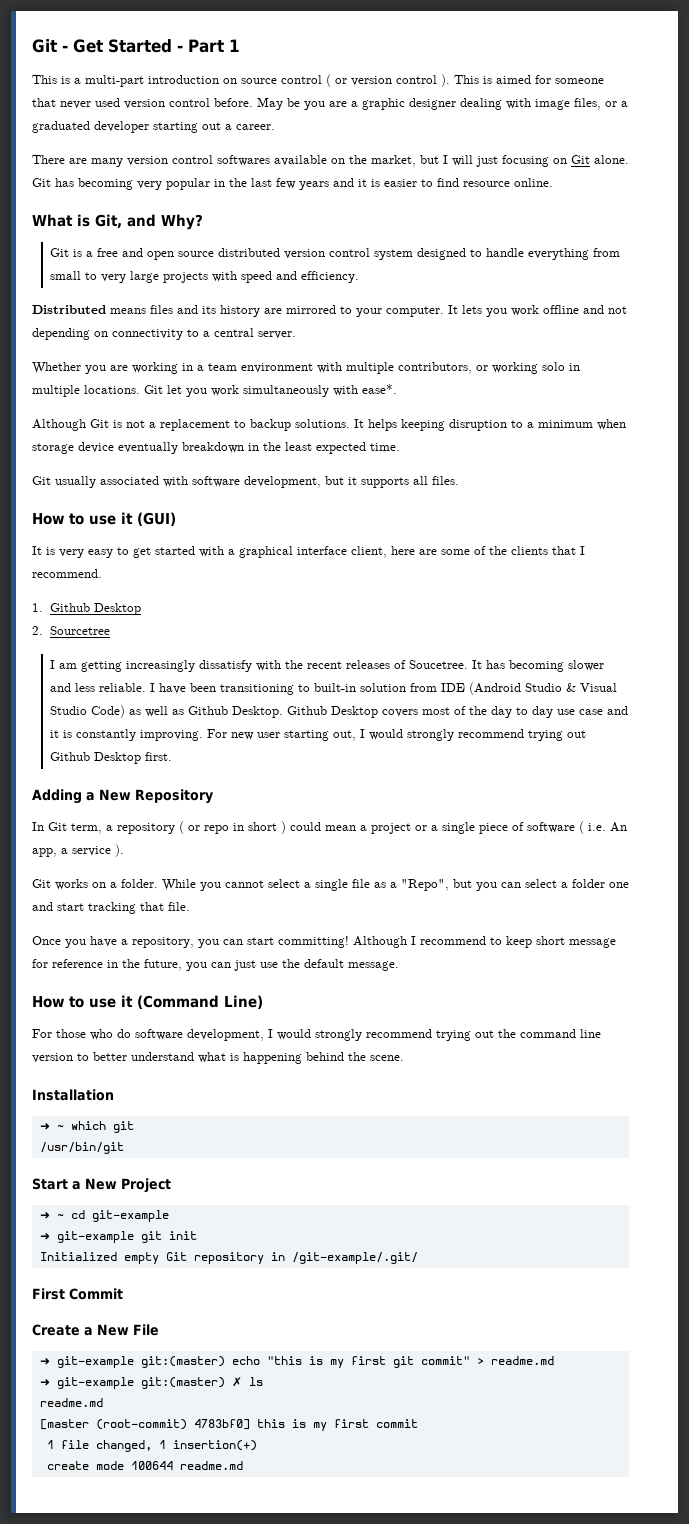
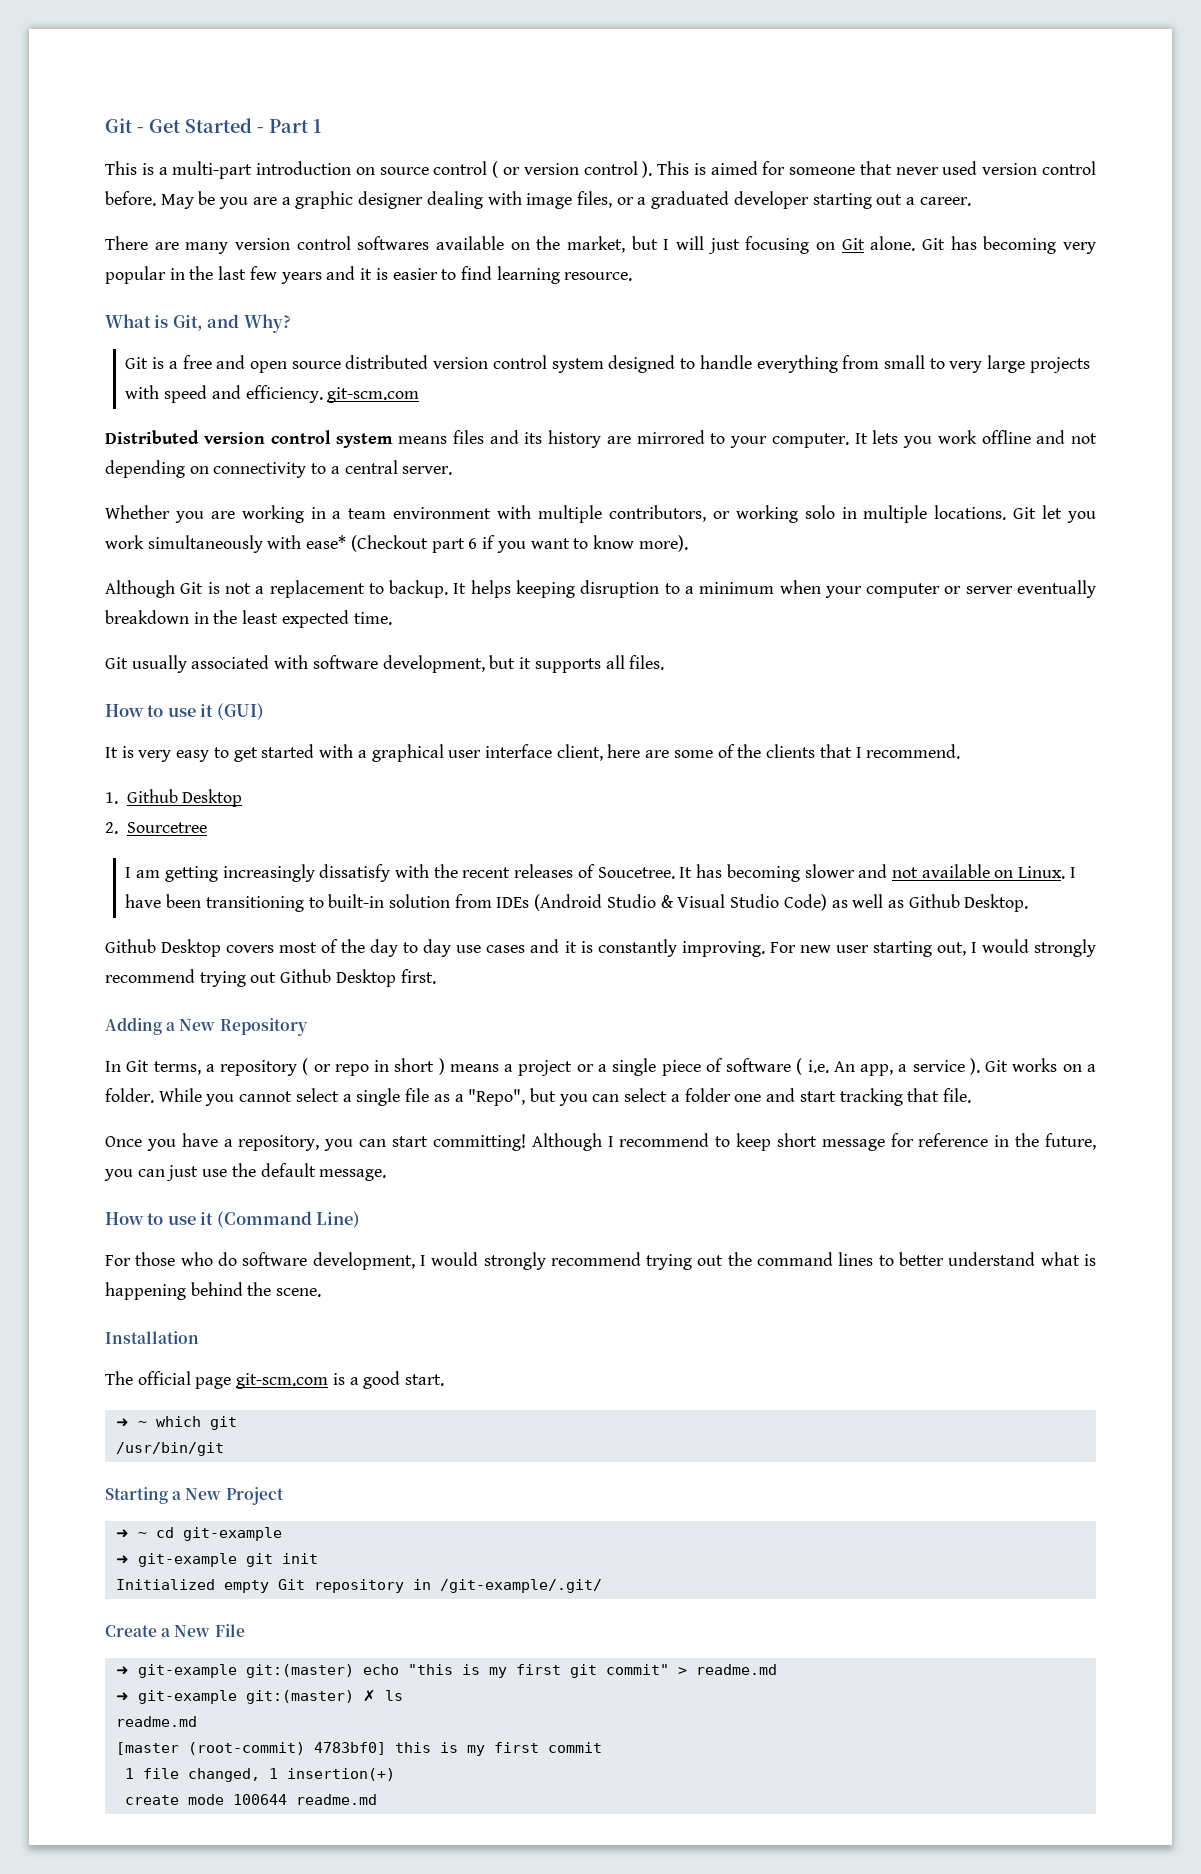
[463,178,553,187] resource online. -> [496,266,633,284] learning resource.
(360, 277) none -> [327,387,420,403] git-scm.com
(106, 309) none -> [203,430,394,448] version control system
[362,384,397,394] ease*. -> [306,535,688,553] ease* (Checkout part 6 if you want to know more).
[250,419,350,431] backup solutions. -> [389,580,449,598] backup.
[32,442,114,454] storage device -> [824,583,1013,598] your computer or server
(293, 552) none -> [448,750,482,758] user
[75,683,147,692] less reliable. -> [891,864,1066,879] not available on Linux.
[441,683,466,692] IDE -> [496,897,530,908] IDEs
(284, 712) none -> (1029, 903) //
[579,709,604,715] case -> [486,945,526,953] cases
[71,823,102,834] term, -> [153,1061,201,1075] terms,
[290,822,356,831] could mean -> [449,1064,499,1072] means
(124, 850) // -> (980, 1066) none
[580,1029,601,1038] [32,1053,73,1063] line version -> [838,1252,874,1266] lines
(114, 1095) none -> [105,1371,445,1389] // The official page git-scm.com is a good start.
[32,1178,68,1190] Start -> [105,1487,168,1504] Starting
[32,1288,123,1300] // First Commit -> (602, 1586) none

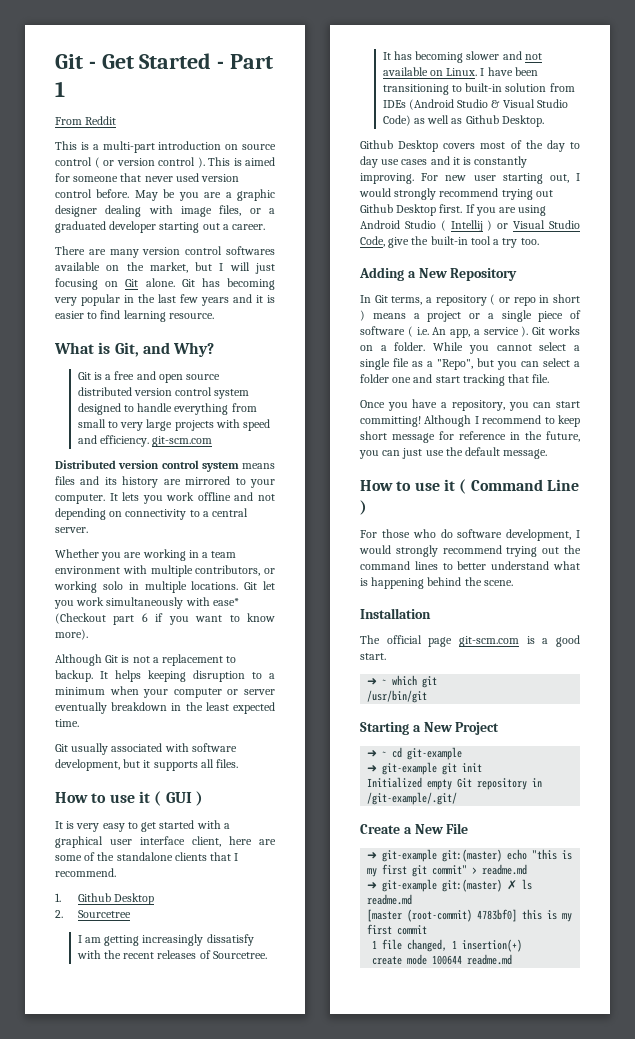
(321, 126) none -> [55,116,117,125] // From Reddit
[216,703,264,720] (GUI) -> [154,791,203,806] ( GUI )
(762, 751) none -> [116,852,173,861] standalone
[597,867,675,879] Soucetree. -> [212,951,267,959] Sourcetree.
(436, 976) none -> [465,204,547,216] [360,220,580,232] [360,236,539,248] If you are using Android Studio ( Intellij ) or Visual Studio Code, give the built-in tool a try too.
[216,1211,361,1228] (Command Line) -> [459,479,579,494] [360,500,367,515] ( Command Line )

